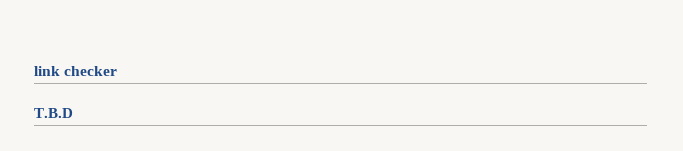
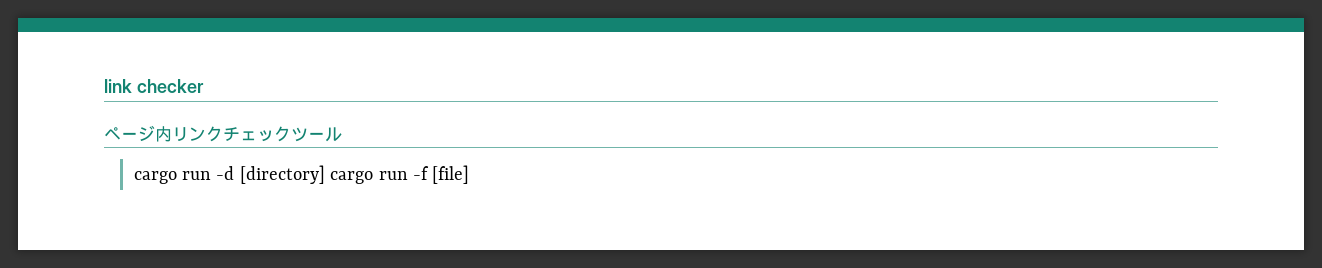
[34,108,73,118] T.B.D -> [104,125,342,142] [133,165,470,184] ページ内リンクチェックツール // cargo run -d [directory] cargo run -f [file]

